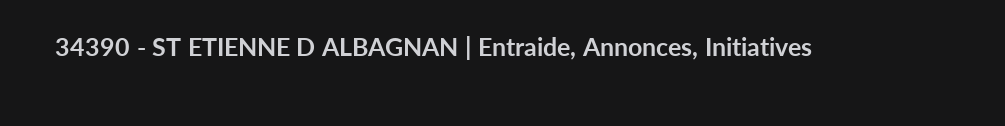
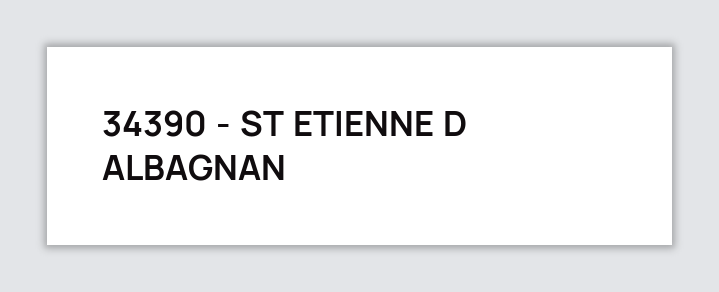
[464,36,812,60] | Entraide, Annonces, Initiatives -> (286, 167) none

